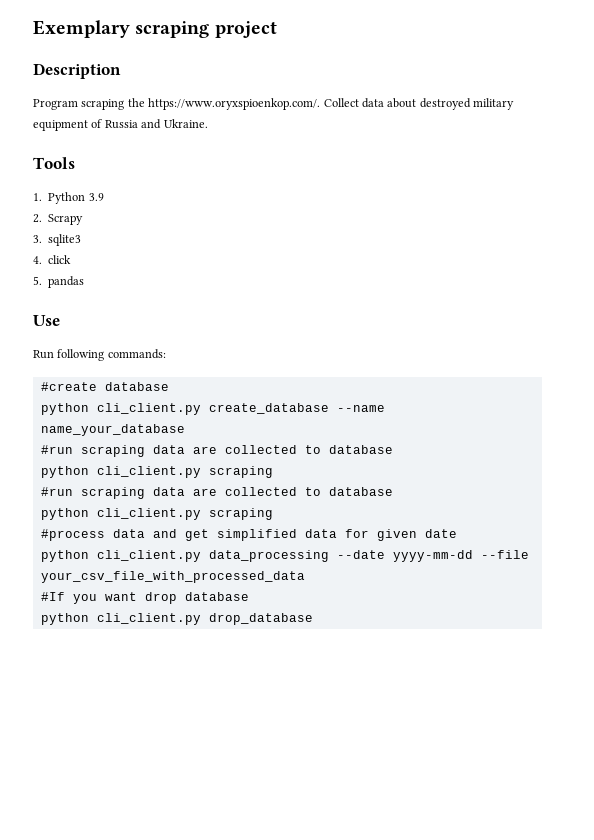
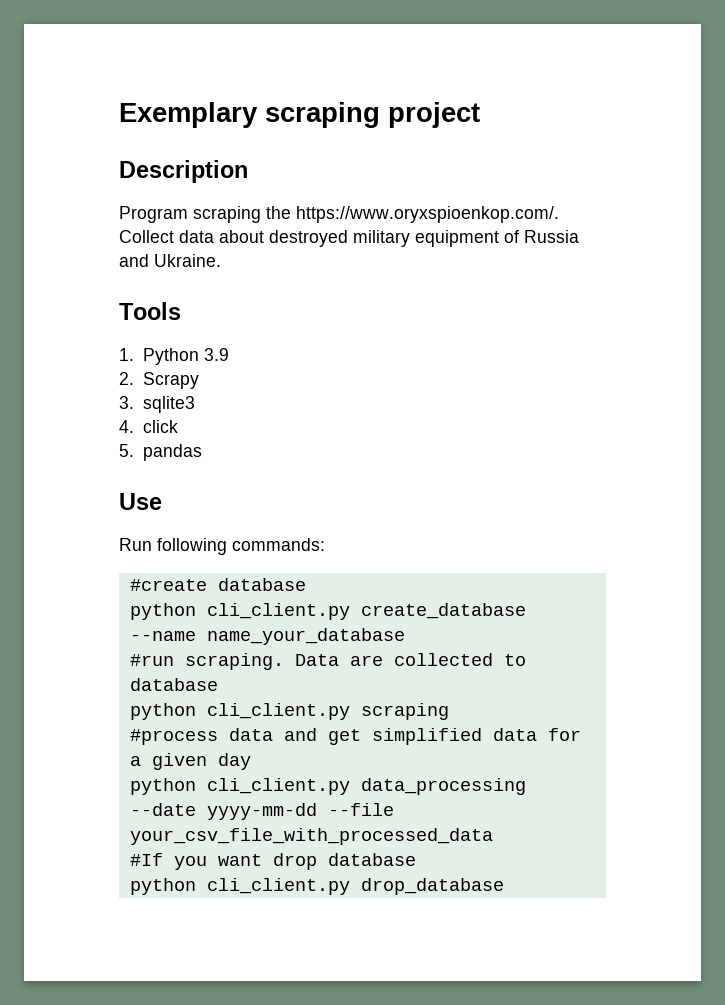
[80,445,393,457] [40,466,273,478] [40,487,185,499] scraping data are collected to database // python cli_client.py scraping // #run scraping data -> [184,653,339,670] scraping. Data
[376,529,457,541] given date -> [129,753,251,770] a given day

